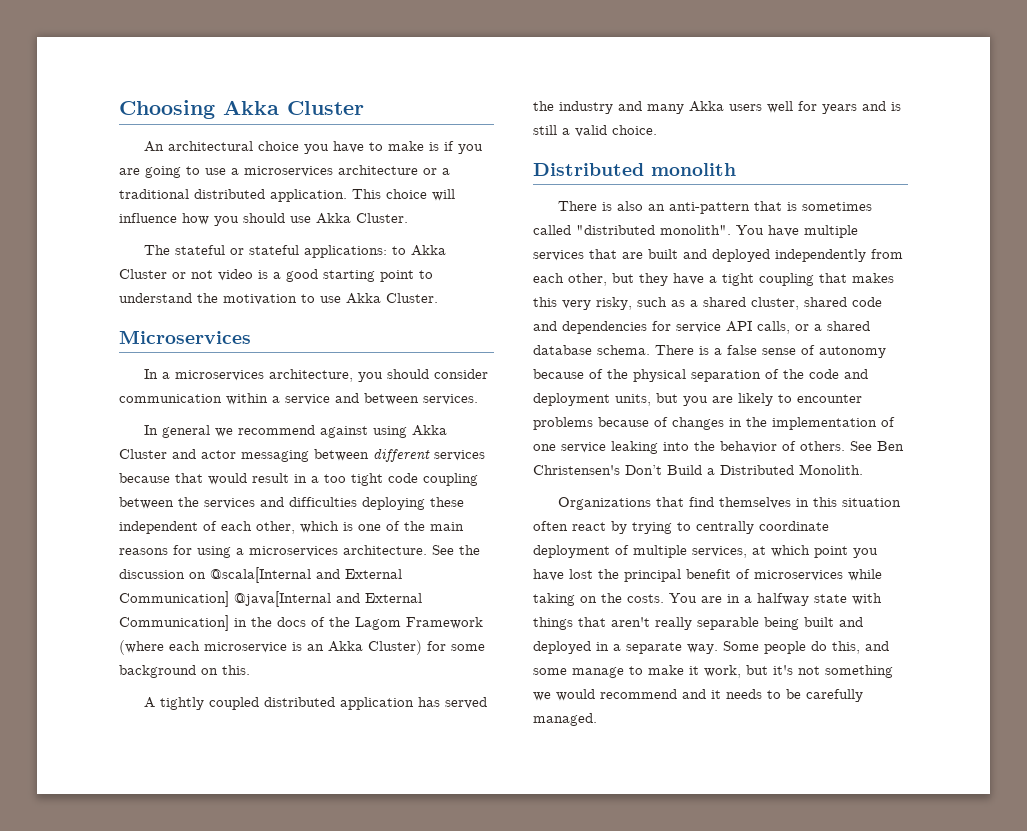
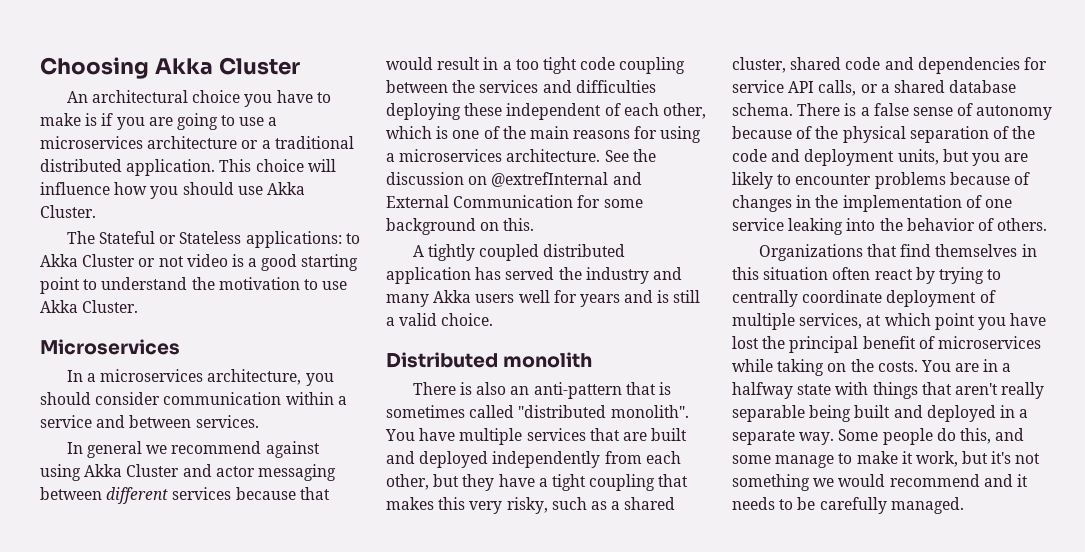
[174,245,299,255] stateful or stateful -> [99,231,242,244] Stateful or Stateless
[210,567,402,583] [119,591,422,607] [119,615,483,631] [119,640,422,655] @scala[Internal and External Communication] @java[Internal and External Communication] in the docs of the Lagom Framework (where each microservice is an Akka Cluster) -> [491,172,642,187] [386,195,574,208] @extrefInternal and External Communication
[850,441,904,451] [533,464,863,475] See Ben Christensen's Don’t Build a Distributed Monolith. -> (1048, 224) none

